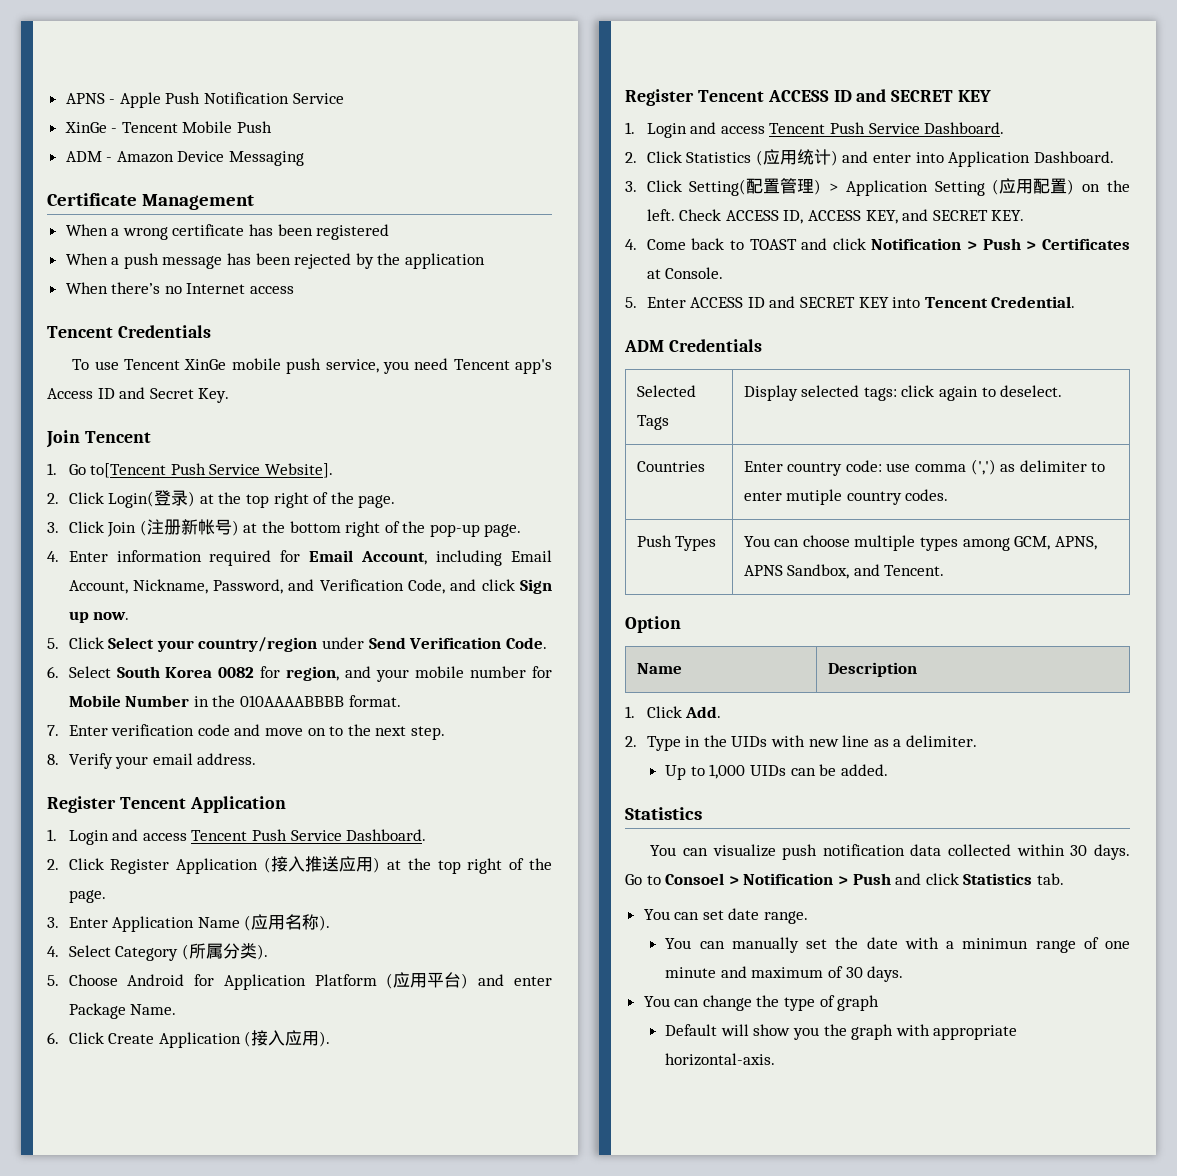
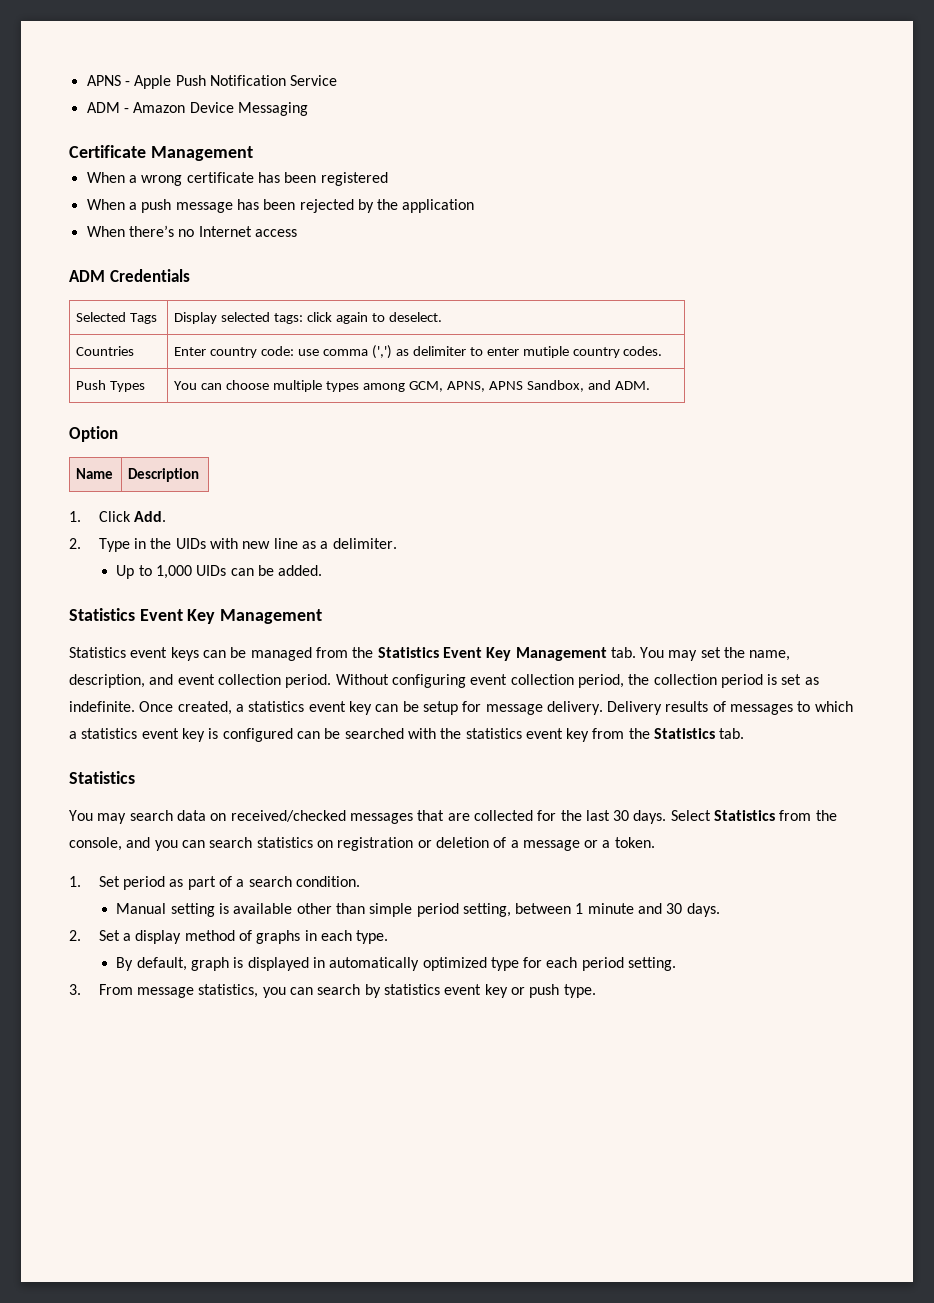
[64,121,273,133] // XinGe - Tencent Mobile Push -> (338, 80) none
[47,325,211,338] [72,358,552,374] [47,387,230,403] [46,430,151,448] [47,463,333,478] [47,490,396,508] [47,519,522,537] [47,550,552,566] [68,579,552,594] [68,611,130,623] [47,637,547,652] [47,666,552,682] [68,695,401,707] [47,724,445,740] [47,753,257,769] [47,796,286,813] [47,829,427,845] [47,856,552,874] [68,890,106,903] [47,914,331,932] [47,943,268,961] [47,972,552,990] [68,1003,177,1019] [47,1030,331,1048] [625,89,992,106] [625,122,1005,138] [625,149,1114,167] [625,178,1130,196] [646,209,1025,224] [625,238,1130,250] [646,267,724,279] [625,296,1076,308] // Tencent Credentials // To use Tencent XinGe mobile push service, you need Tencent app's Access ID and Secret Key. // Join Tencent // 1. Go to[Tencent Push Service Website]. // 2. Click Login(登录) at the top right of the page. // 3. Click Join (注册新帐号) at the bottom right of the pop-up page. // 4. Enter information required for Email Account, including Email Account, Nickname, Password, and Verification Code, and click Sign up now. // 5. Click Select your country/region under Send Verification Code. // 6. Select South Korea 0082 for region, and your mobile number for Mobile Number in the 010AAAABBBB format. // 7. Enter verification code and move on to the next step. // 8. Verify your email address. // Register Tencent Application // 1. Login and access Tencent Push Service Dashboard. // 2. Click Register Application (接入推送应用) at the top right of the page. // 3. Enter Application Name (应用名称). // 4. Select Category (所属分类). // 5. Choose Android for Application Platform (应用平台) and enter Package Name. // 6. Click Create Application (接入应用). // Register Tencent ACCESS ID and SECRET KEY // 1. Login and access Tencent Push Service Dashboard. // 2. Click Statistics (应用统计) and enter into Application Dashboard. // 3. Click Setting(配置管理) > Application Setting (应用配置) on the left. Check ACCESS ID, ACCESS KEY, and SECRET KEY. // 4. Come back to TOAST and click Notification > Push > Certificates at Console. // 5. Enter ACCESS ID and SECRET KEY into Tencent Credential. -> (297, 233) none
[884,565,945,576] Tencent. -> [614,381,650,390] ADM.
[650,844,1130,860] [625,873,1064,885] [643,908,809,924] [665,937,1130,953] [665,966,904,982] [643,995,880,1011] [665,1024,1018,1040] [665,1053,776,1066] // You can visualize push notification data collected within 30 days. Go to Consoel > Notification > Push and click Statistics tab. // You can set date range. // You can manually set the date with a minimun range of one minute and maximum of 30 days. // You can change the type of graph // Default will show you the graph with appropriate horizontal-axis. -> [139,609,323,624] [69,647,791,661] [69,674,819,688] [69,701,853,715] [69,728,745,742] [69,771,135,784] [69,810,837,824] [69,837,655,851] [69,876,360,890] [116,903,720,917] [69,930,389,944] [116,957,677,971] [69,984,596,998] Event Key Management // Statistics event keys can be managed from the Statistics Event Key Management tab. You may set the name, description, and event collection period. Without configuring event collection period, the collection period is set as indefinite. Once created, a statistics event key can be setup for message delivery. Delivery results of messages to which a statistics event key is configured can be searched with the statistics event key from the Statistics tab. // Statistics // You may search data on received/checked messages that are collected for the last 30 days. Select Statistics from the console, and you can search statistics on registration or deletion of a message or a token. // 1. Set period as part of a search condition. // Manual setting is available other than simple period setting, between 1 minute and 30 days. // 2. Set a display method of graphs in each type. // By default, graph is displayed in automatically optimized type for each period setting. // 3. From message statistics, you can search by statistics event key or push type.

